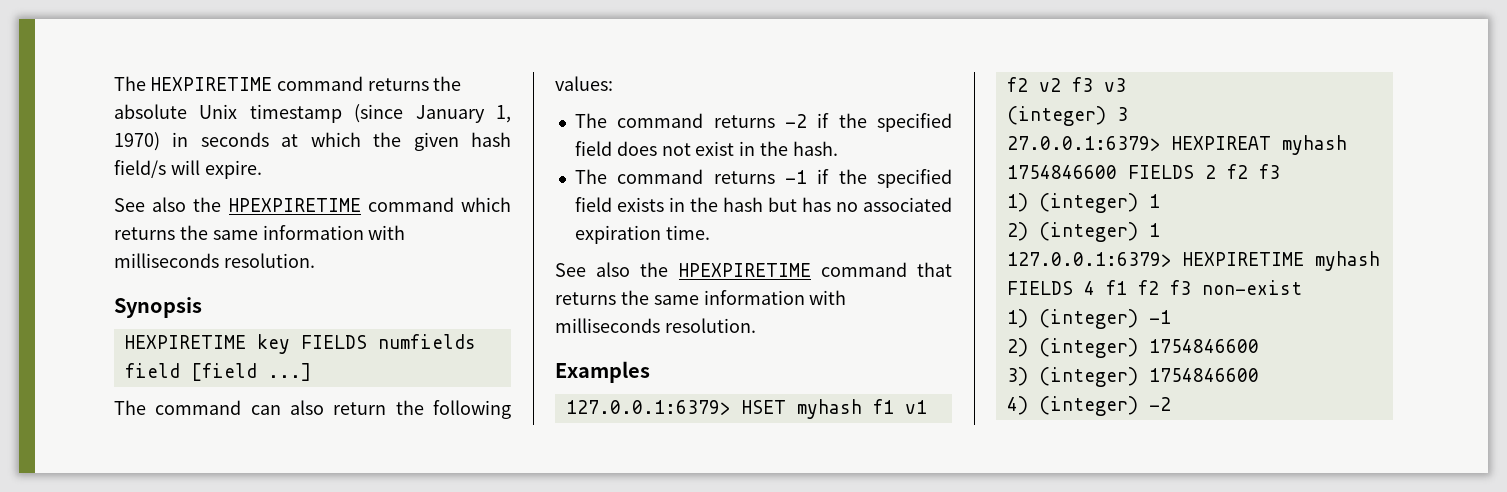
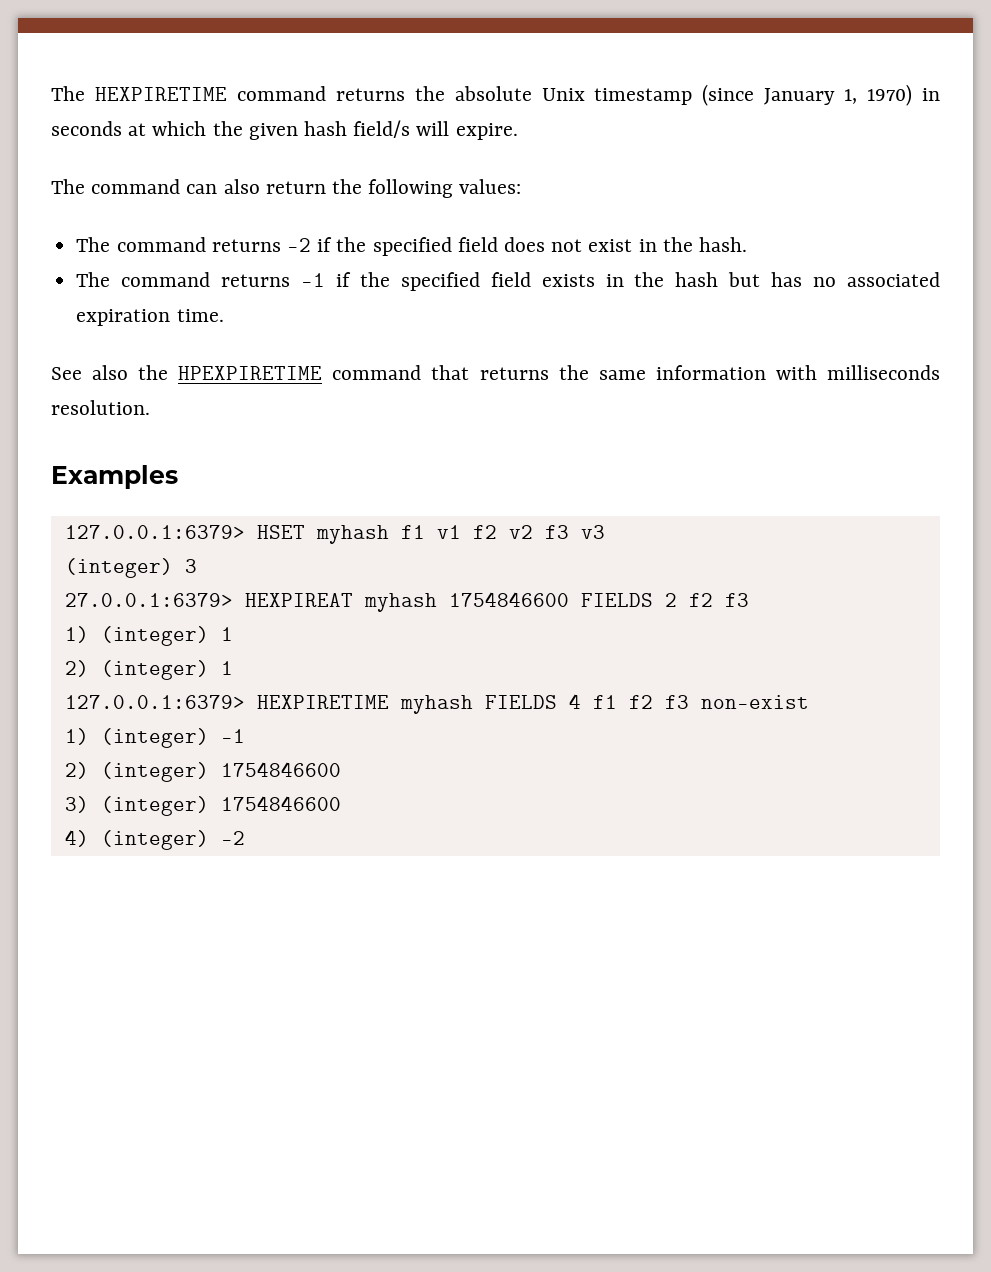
[114,197,511,212] [114,225,406,240] [114,253,315,268] [114,297,202,318] [124,334,476,354] [124,363,311,381] // See also the HPEXPIRETIME command which returns the same information with milliseconds resolution. // Synopsis // HEXPIRETIME key FIELDS numfields field [field ...] -> (518, 131) none

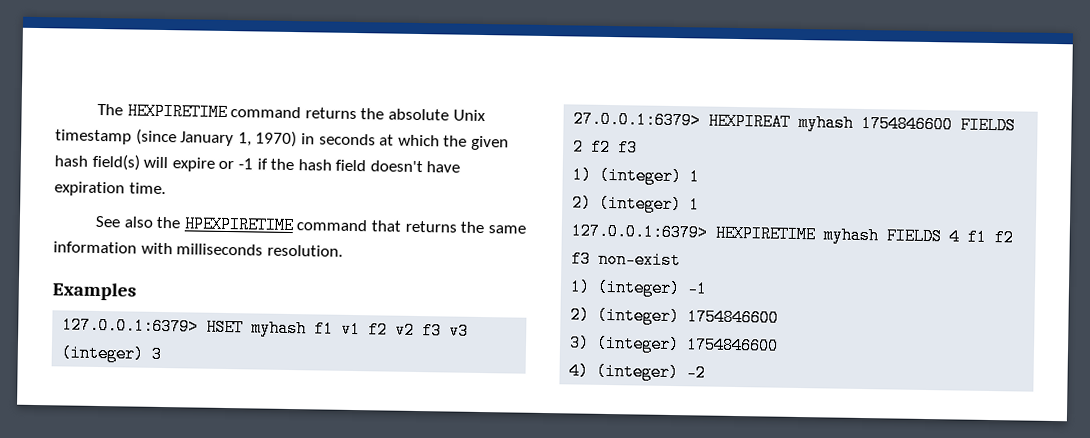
[353,120,518,140] [51,179,522,198] [76,237,748,256] [76,272,940,291] field/s will expire. // The command can also return the following values: // The command returns -2 if the specified field does not exist in the hash. // The command returns -1 if the specified field exists in the hash but has no associated -> [91,153,461,173] field(s) will expire or -1 if the hash field doesn't have

